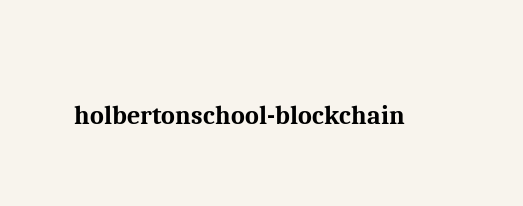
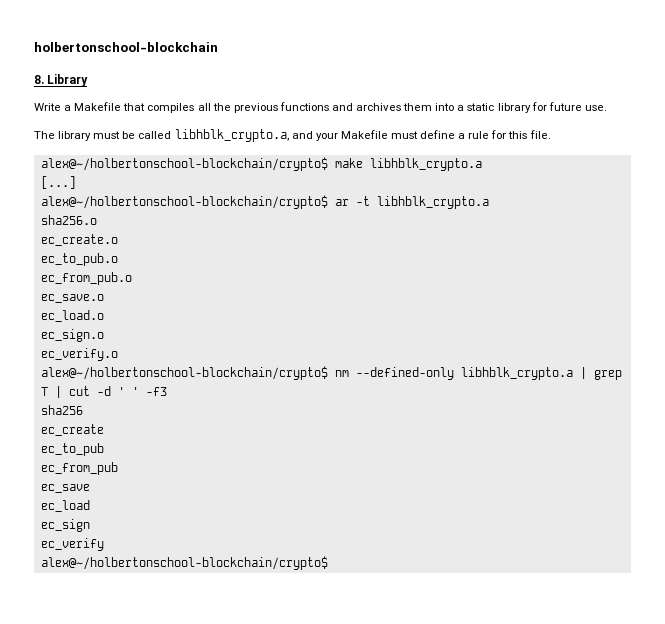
(405, 114) none -> [34,74,89,87] [34,102,607,113] [34,129,551,142] [40,157,482,171] [40,176,76,189] [40,195,489,209] [40,215,97,225] [40,234,118,246] [40,253,118,266] [40,272,132,285] [40,294,104,303] [40,310,104,322] [40,329,104,342] [40,348,118,361] [40,366,622,380] [40,386,167,398] [40,405,83,415] [40,424,104,436] [40,443,104,456] [40,462,118,475] [40,484,90,493] [40,500,90,512] [40,519,90,532] [40,538,104,551] [40,556,328,570] // 8. Library // Write a Makefile that compiles all the previous functions and archives them into a static library for future use. // The library must be called libhblk_crypto.a, and your Makefile must define a rule for this file. // alex@~/holbertonschool-blockchain/crypto$ make libhblk_crypto.a // [...] // alex@~/holbertonschool-blockchain/crypto$ ar -t libhblk_crypto.a // sha256.o // ec_create.o // ec_to_pub.o // ec_from_pub.o // ec_save.o // ec_load.o // ec_sign.o // ec_verify.o // alex@~/holbertonschool-blockchain/crypto$ nm --defined-only libhblk_crypto.a | grep T | cut -d ' ' -f3 // sha256 // ec_create // ec_to_pub // ec_from_pub // ec_save // ec_load // ec_sign // ec_verify // alex@~/holbertonschool-blockchain/crypto$

